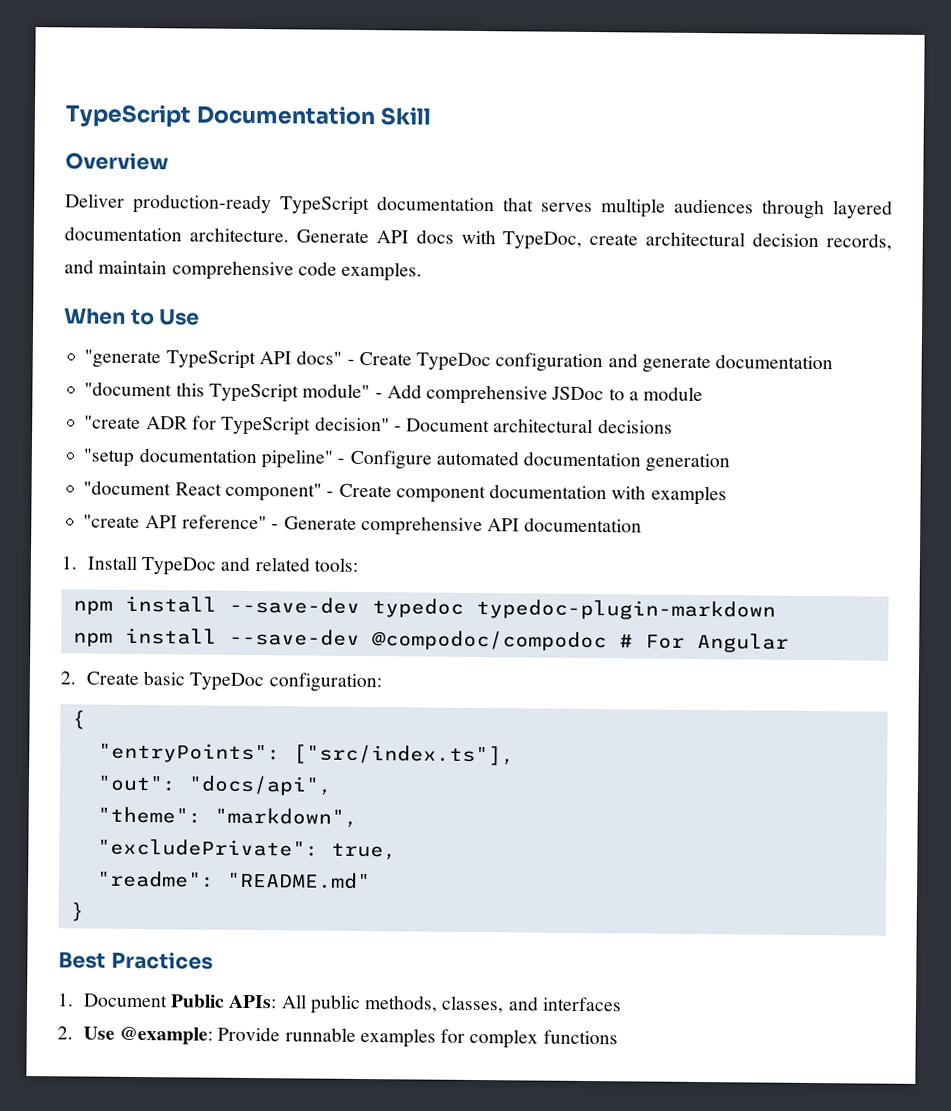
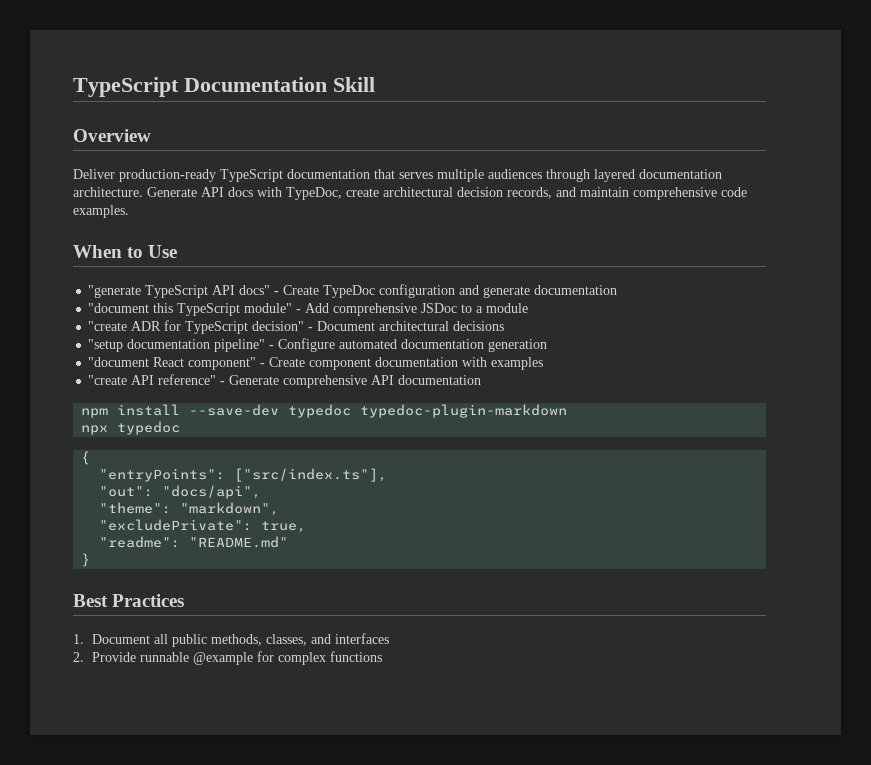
[61,555,358,576] // 1. Install TypeDoc and related tools: -> (482, 380) none
[72,627,789,653] [60,671,382,693] npm install --save-dev @compodoc/compodoc # For Angular // 2. Create basic TypeDoc configuration: -> [81,421,181,435] npx typedoc
[170,994,307,1009] Public APIs: All -> [153,634,168,644] all
[82,1026,214,1045] Use @example: -> (84, 657) none
[359,1027,436,1048] examples -> [192,652,253,665] @example

